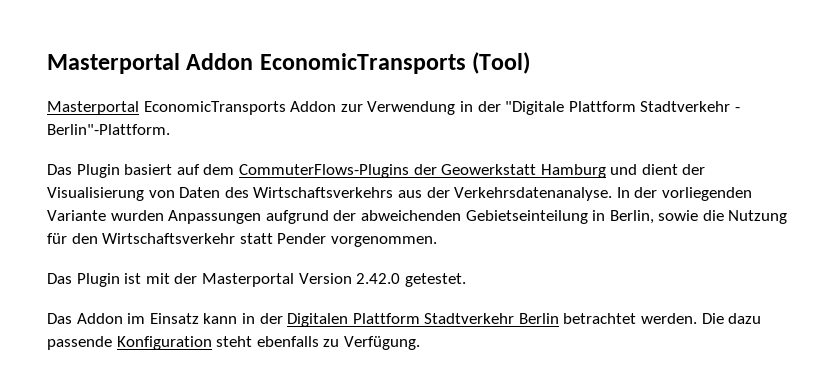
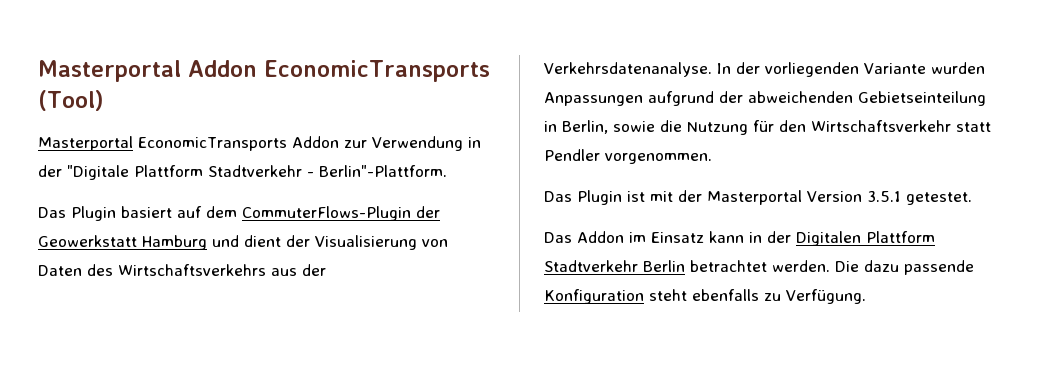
[238,164,409,178] CommuterFlows-Plugins -> [242,206,411,221] CommuterFlows-Plugin
[277,233,327,244] Pender -> [544,149,600,161] Pendler
[356,273,401,284] 2.42.0 -> [866,191,901,202] 3.5.1

